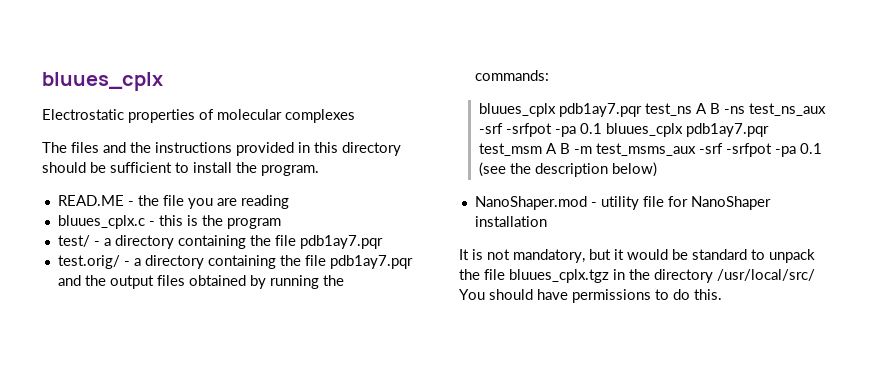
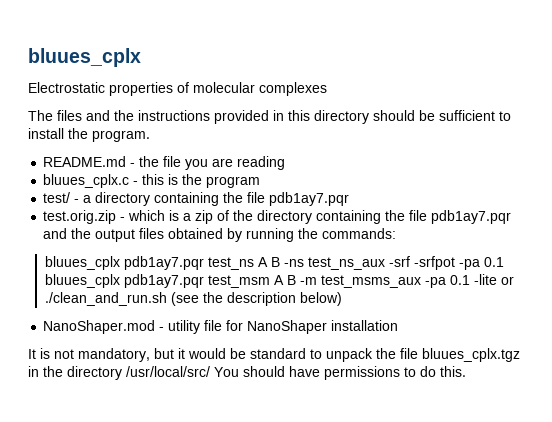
[57,195,124,206] READ.ME -> [43,156,127,167] README.md
[57,255,141,269] test.orig/ - a -> [43,210,254,224] test.orig.zip - which is a zip of the
[698,143,822,157] -srf -srfpot -pa 0.1 -> [424,274,514,288] [44,292,167,306] -pa 0.1 -lite or ./clean_and_run.sh

